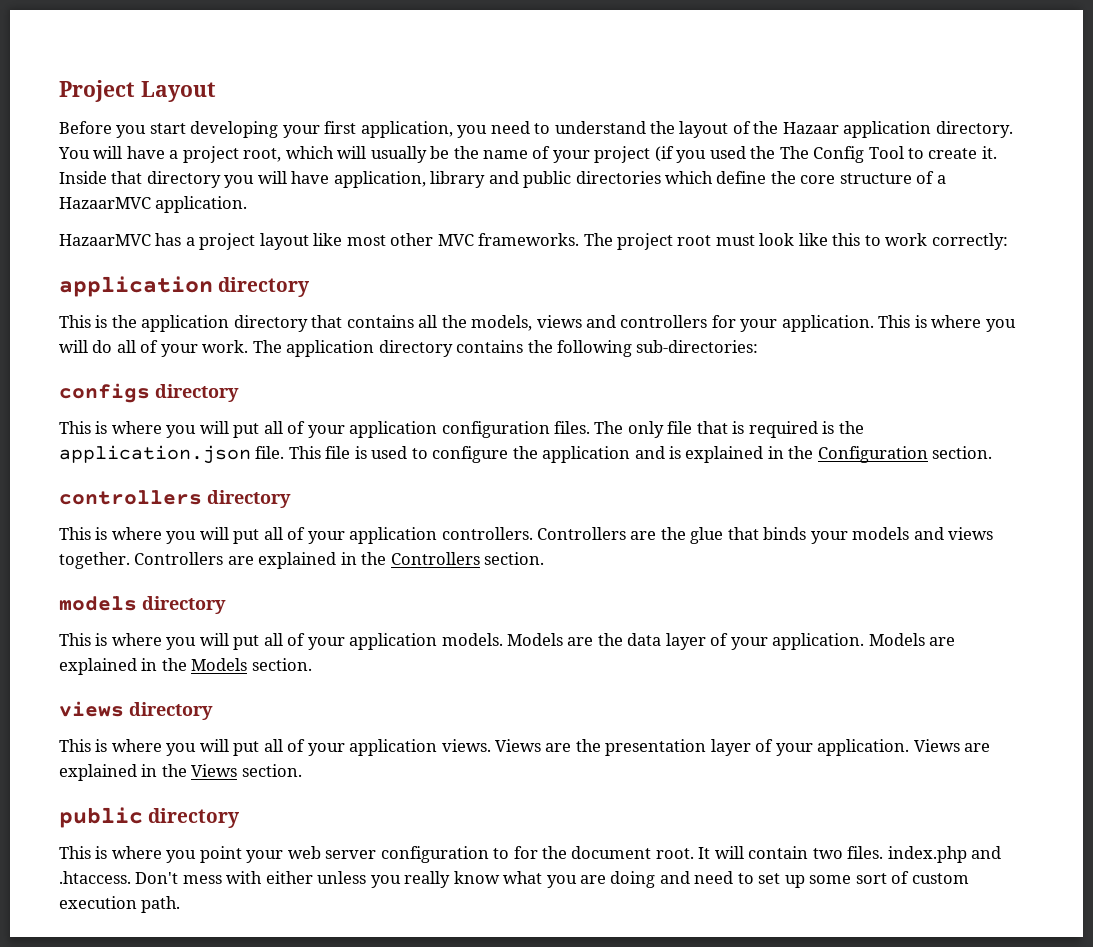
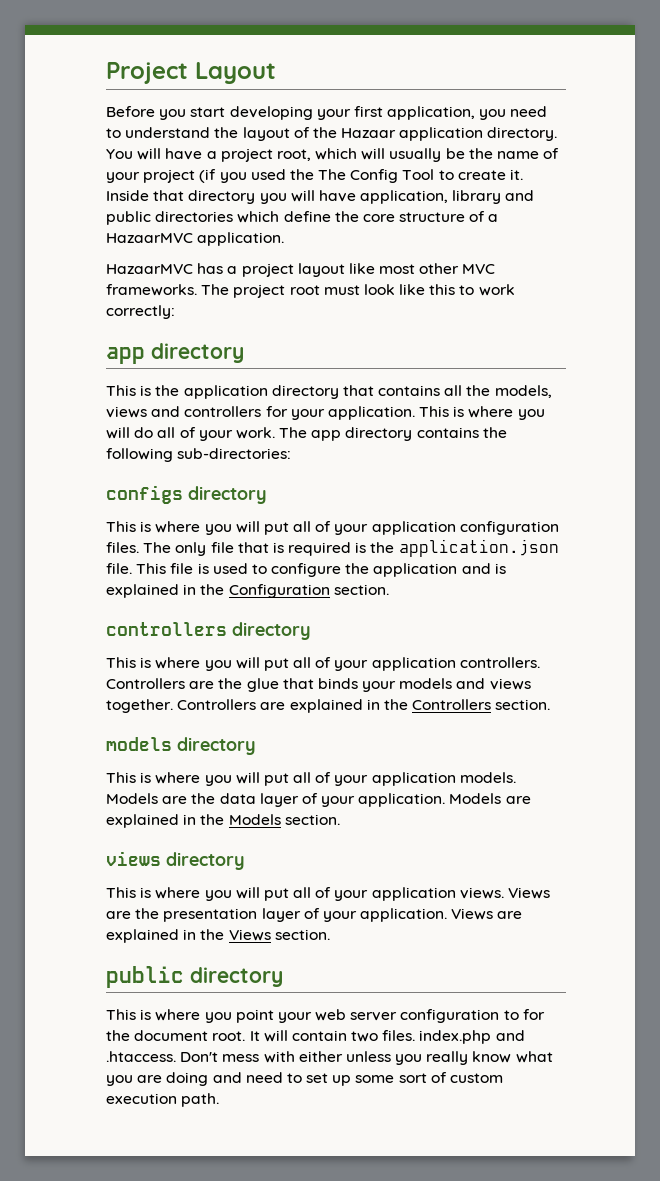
[59,276,213,297] application -> [106,347,145,364] app
[286,340,375,357] application -> [311,430,342,441] app

